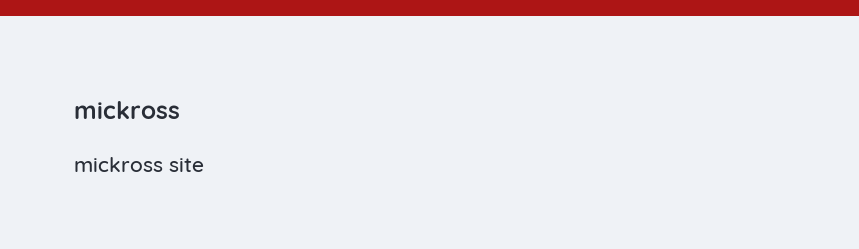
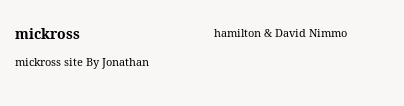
(204, 165) none -> [86,58,149,69] [214,29,347,37] By Jonathan hamilton & David Nimmo

